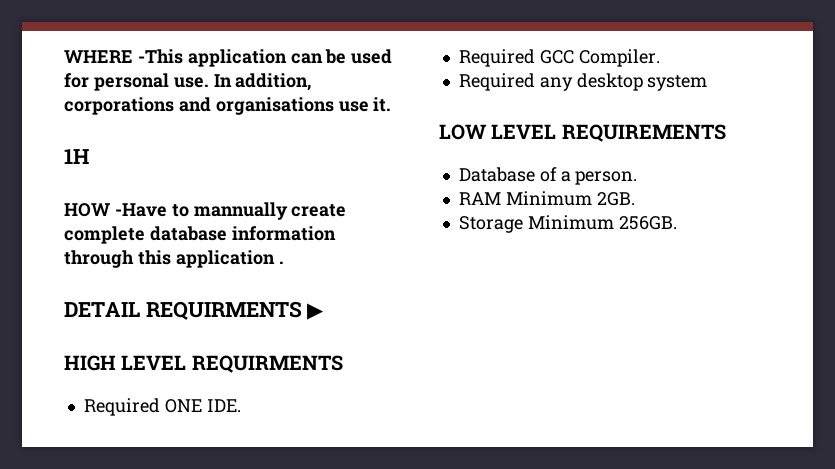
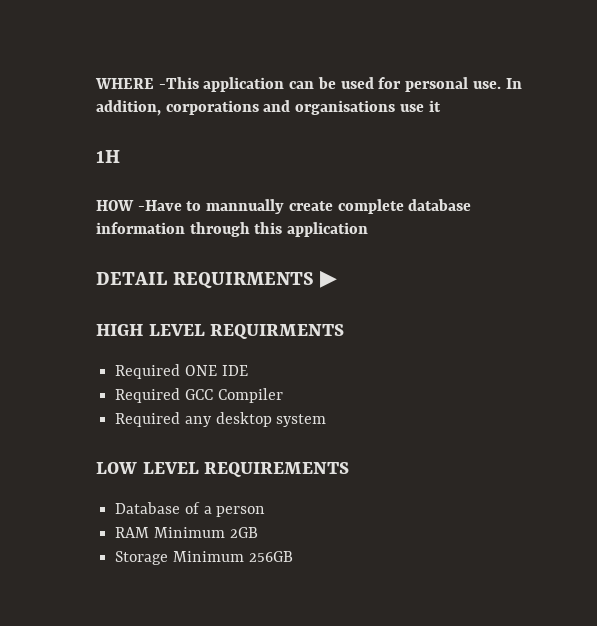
[373,97,392,112] it. -> [428,100,441,112] it
[278,261,284,264] . -> (369, 229) none
[206,399,241,412] IDE. -> [221,365,248,376] IDE
[578,49,660,67] Compiler. -> [217,388,283,403] Compiler
[575,171,638,185] person. -> [216,506,266,517] person
[596,192,635,206] 2GB. -> [229,527,258,538] 2GB
[618,216,677,230] 256GB. -> [248,551,293,562] 256GB

